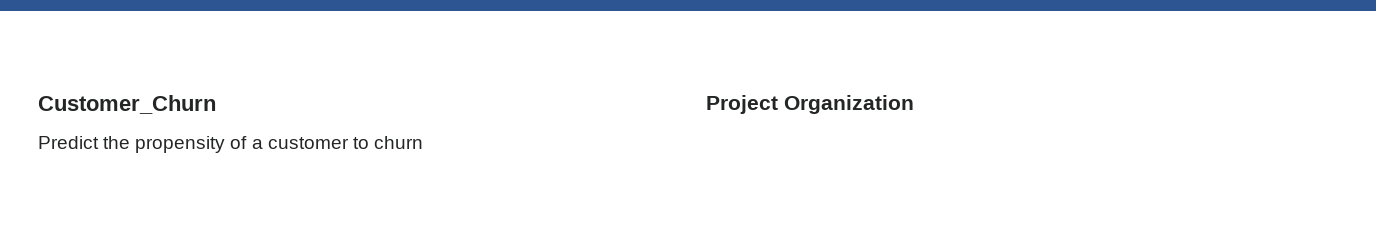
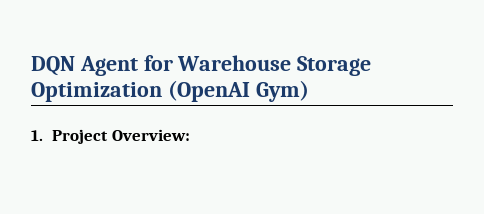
[38,95,216,114] [38,136,423,153] [706,95,914,114] Customer_Churn // Predict the propensity of a customer to churn // Project Organization -> [31,55,372,76] [31,80,309,102] [31,129,190,144] DQN Agent for Warehouse Storage Optimization (OpenAI Gym) // 1. Project Overview:

